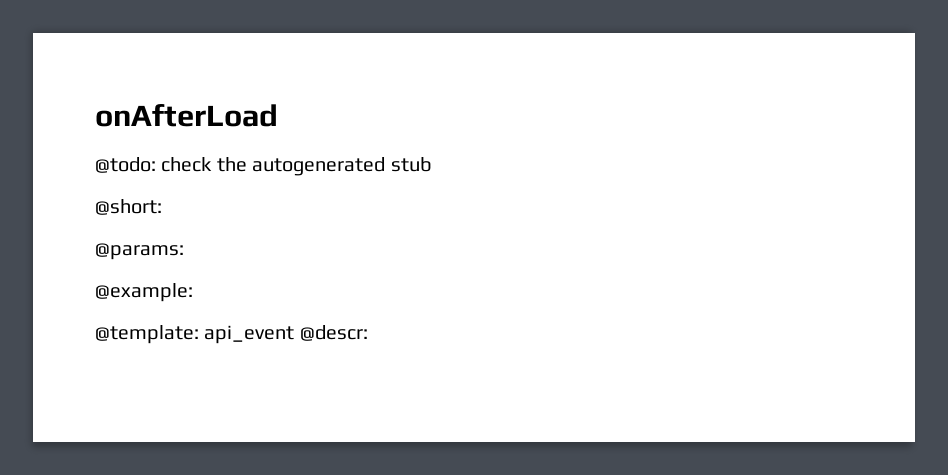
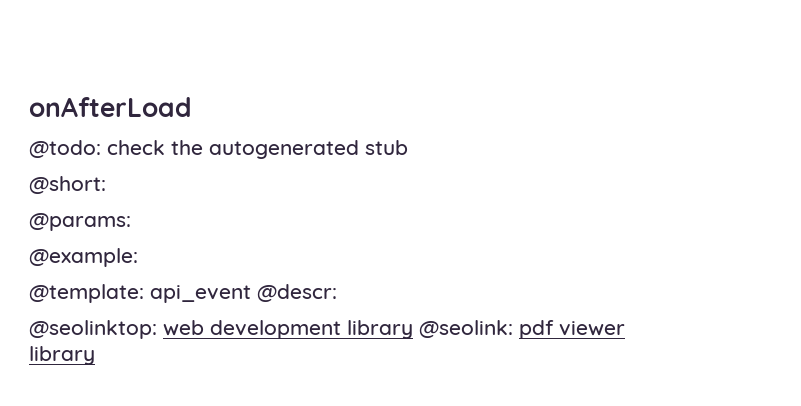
(368, 333) none -> [29,320,625,339] [29,346,95,365] // @seolinktop: web development library @seolink: pdf viewer library

